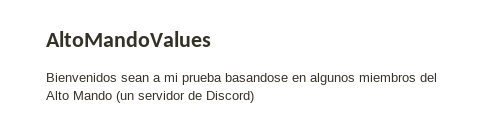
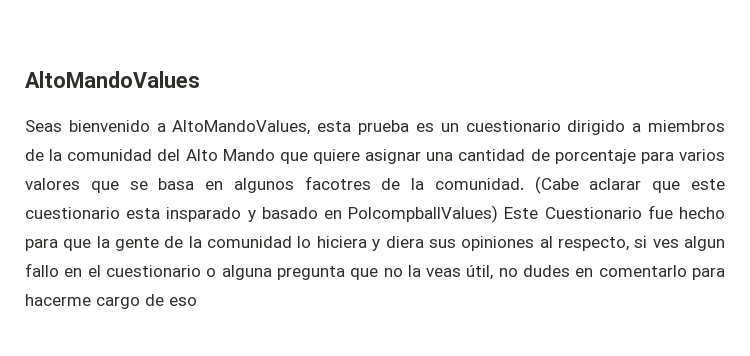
[46,73,437,85] [46,91,254,103] Bienvenidos sean a mi prueba basandose en algunos miembros del Alto Mando (un servidor de Discord) -> [25,120,726,135] [25,149,725,164] [25,176,725,194] [25,205,725,223] [25,236,726,251] [25,263,725,280] [25,294,197,309] Seas bienvenido a AltoMandoValues, esta prueba es un cuestionario dirigido a miembros de la comunidad del Alto Mando que quiere asignar una cantidad de porcentaje para varios valores que se basa en algunos facotres de la comunidad. (Cabe aclarar que este cuestionario esta insparado y basado en PolcompballValues) Este Cuestionario fue hecho para que la gente de la comunidad lo hiciera y diera sus opiniones al respecto, si ves algun fallo en el cuestionario o alguna pregunta que no la veas útil, no dudes en comentarlo para hacerme cargo de eso

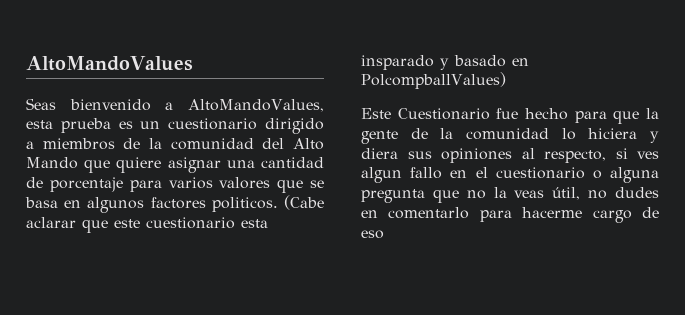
[304,176,524,190] facotres de la comunidad. -> [150,197,278,212] factores politicos.
(499, 214) none -> (506, 80) //

